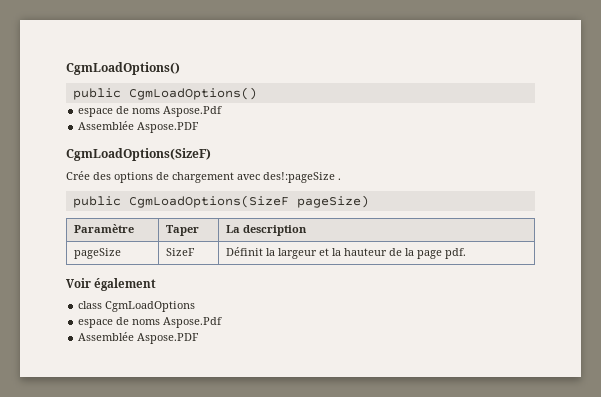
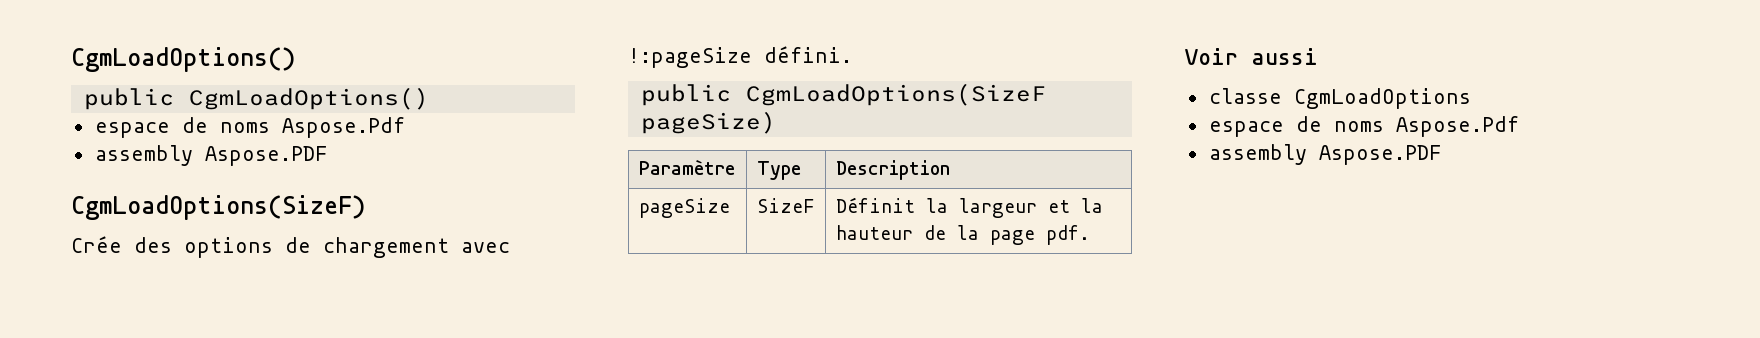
[78,121,135,130] Assemblée -> [94,145,193,166] assembly
[263,172,341,183] des!:pageSize . -> [628,46,852,68] !:pageSize défini.
[166,225,200,236] [226,225,308,236] Taper | La description -> [756,161,801,180] [835,160,950,180] Type | Description
[94,278,157,291] [78,301,103,309] également // class -> [1251,48,1318,65] [1208,88,1282,104] aussi // classe
[78,332,135,341] Assemblée -> [1208,144,1307,165] assembly

